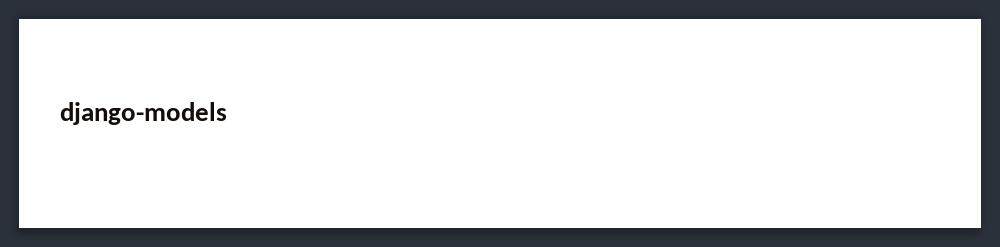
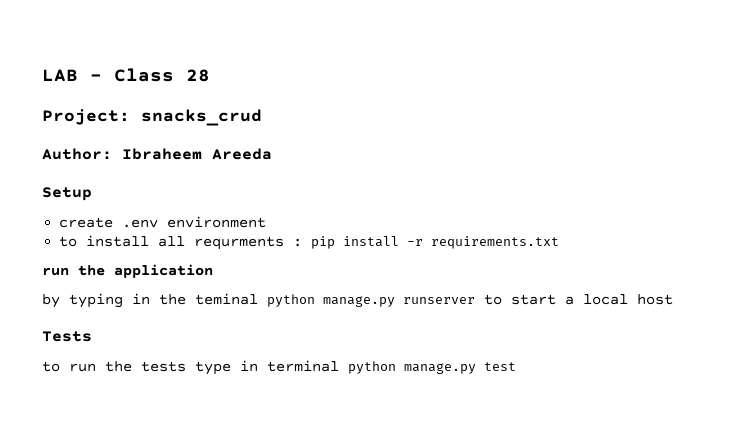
[60,102,227,125] django-models -> [42,68,210,82] [42,109,262,126] [42,148,272,160] [42,187,92,201] [59,216,267,228] [59,235,560,250] [42,264,213,278] [42,293,673,308] [42,331,92,342] [42,360,516,375] LAB - Class 28 // Project: snacks_crud // Author: Ibraheem Areeda // Setup // create .env environment // to install all requrments : pip install -r requirements.txt // run the application // by typing in the teminal python manage.py runserver to start a local host // Tests // to run the tests type in terminal python manage.py test

